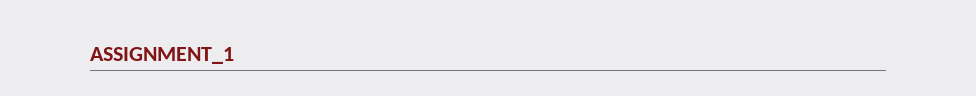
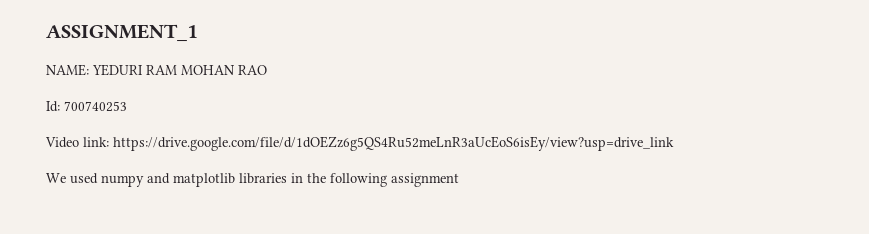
(234, 55) none -> [46,64,267,76] [46,101,127,112] [45,136,674,151] [46,173,459,187] // NAME: YEDURI RAM MOHAN RAO // Id: 700740253 // Video link: https://drive.google.com/file/d/1dOEZz6g5QS4Ru52meLnR3aUcEoS6isEy/view?usp=drive_link // We used numpy and matplotlib libraries in the following assignment

